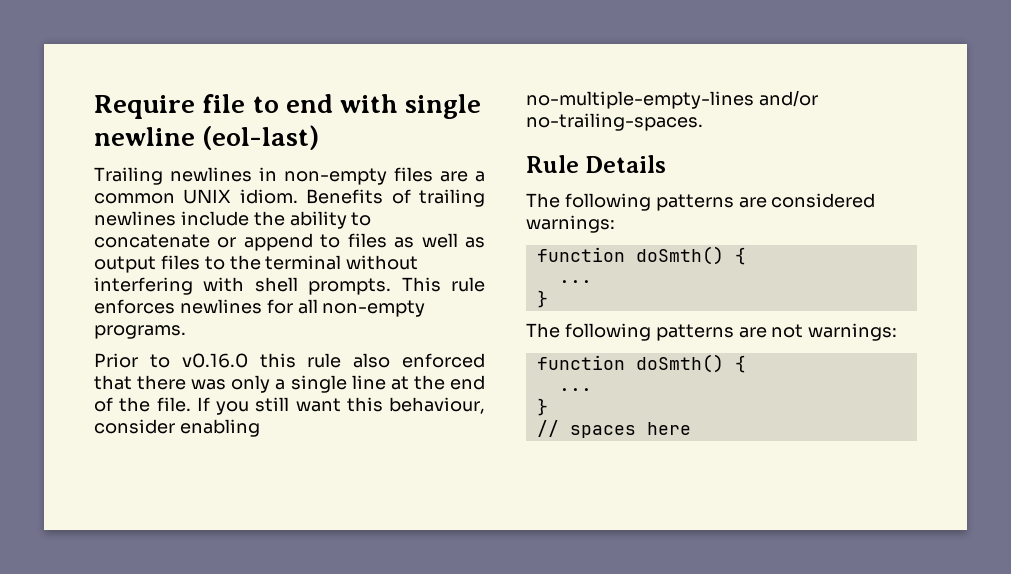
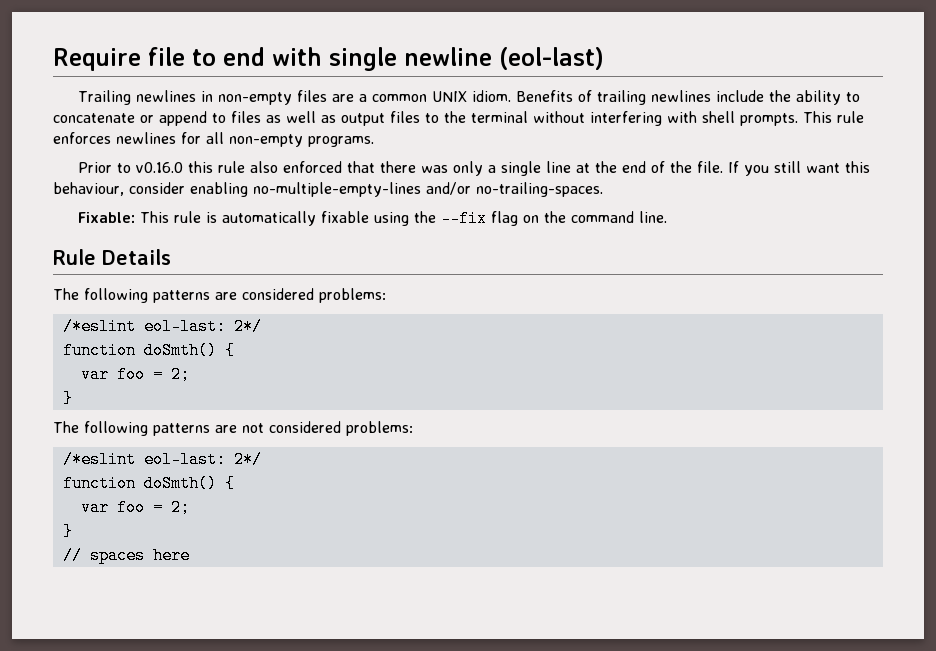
(703, 122) none -> [77,210,667,227] // Fixable: This rule is automatically fixable using the --fix flag on the command line.
[526,215,615,233] [536,246,746,265] [558,280,592,283] warnings: // function doSmth() { // ... -> [319,288,386,303] [62,318,262,335] [62,342,235,359] [80,366,190,383] problems: // /*eslint eol-last: 2*/ // function doSmth() { // var foo = 2;
[808,323,898,341] [536,354,746,373] [558,388,592,391] warnings: // function doSmth() { // ... -> [269,421,413,436] [62,451,262,468] [62,475,235,492] [80,499,190,516] considered problems: // /*eslint eol-last: 2*/ // function doSmth() { // var foo = 2;

